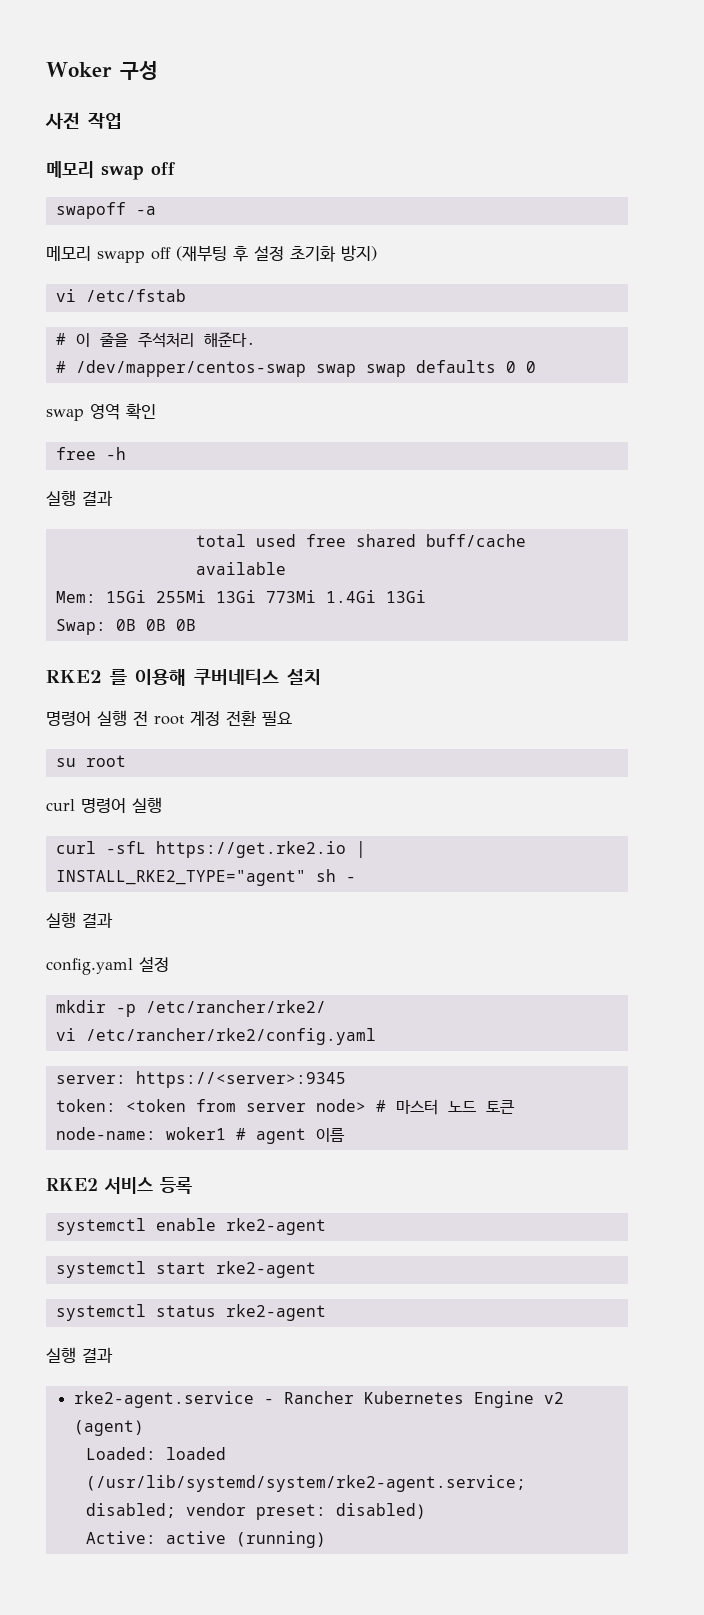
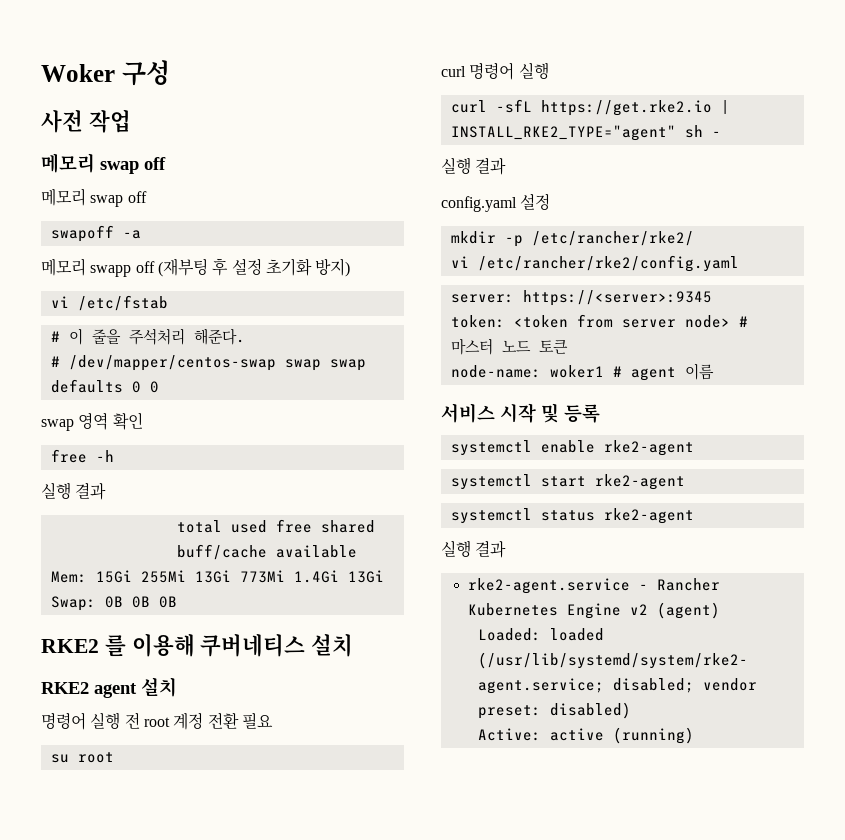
(176, 168) none -> [41,188,147,207] // 메모리 swap off
(321, 677) none -> [41,677,177,698] // RKE2 agent 설치
[46,1177,153,1194] RKE2 서비스 -> [441,403,559,423] 서비스 시작 및

